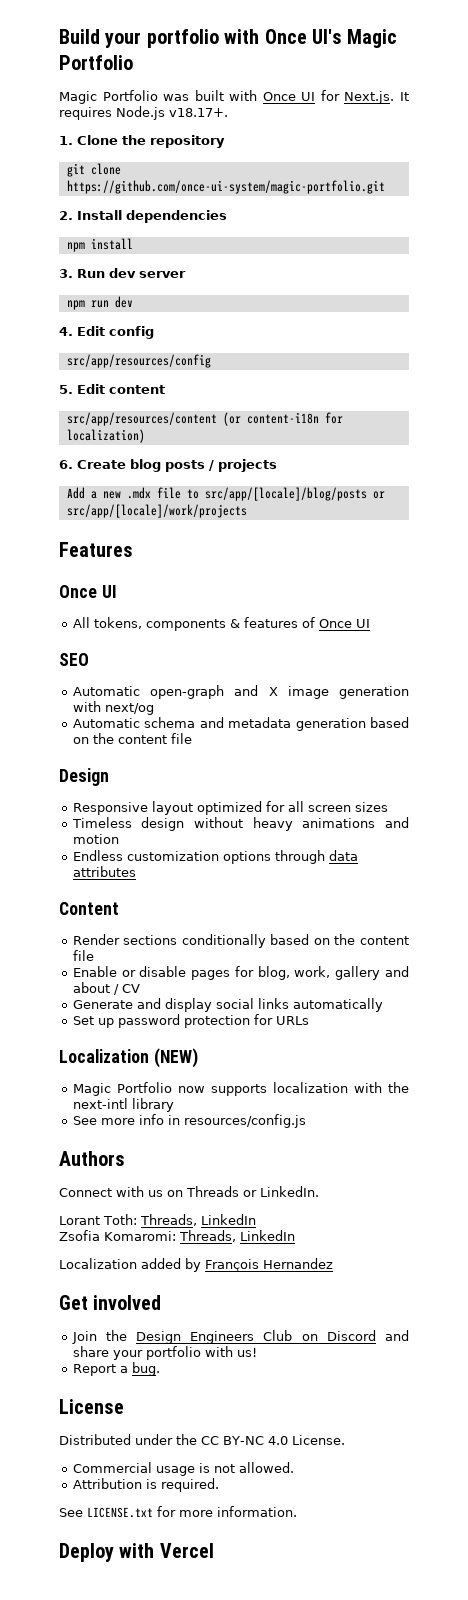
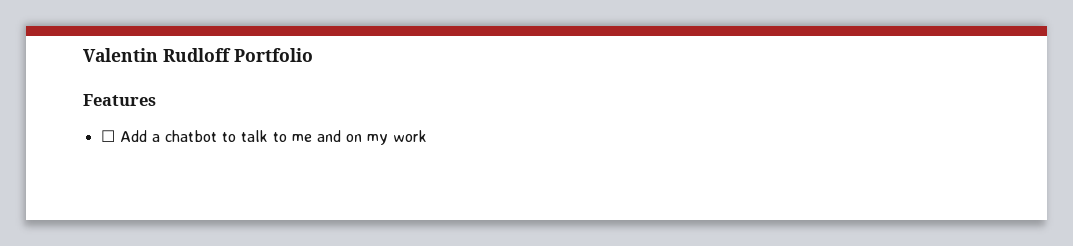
[59,29,398,48] [59,55,133,70] [59,90,409,104] [59,106,228,120] [59,135,225,148] [66,163,121,177] [66,180,385,194] [59,210,227,223] [66,238,133,252] [59,268,186,278] [66,296,133,310] [59,326,154,339] [66,354,211,368] [59,384,165,394] [66,412,343,426] [66,429,145,443] [59,459,277,472] [66,487,385,501] [66,504,247,518] [59,542,133,557] [59,585,117,598] [72,617,370,631] [59,653,89,666] [72,685,409,699] [72,701,154,715] [72,717,409,731] [72,733,192,744] [59,768,109,786] [72,801,388,815] [71,817,409,831] [72,834,119,844] [72,850,358,864] [72,866,136,877] [59,902,119,915] [72,934,409,948] [72,950,94,961] [72,966,409,980] [72,982,140,995] [72,998,383,1012] [72,1014,309,1028] [59,1048,198,1068] [72,1082,409,1096] [72,1098,174,1112] [72,1114,306,1128] [59,1151,125,1166] [59,1186,319,1197] [59,1214,256,1226] [59,1230,295,1242] [59,1258,333,1272] [59,1295,162,1310] [71,1330,409,1344] [72,1346,257,1360] [72,1362,160,1376] [59,1399,124,1414] [59,1434,345,1445] [72,1462,294,1476] [72,1478,219,1492] [59,1506,297,1518] [59,1543,214,1562] Build your portfolio with Once UI's Magic Portfolio // Magic Portfolio was built with Once UI for Next.js. It requires Node.js v18.17+. // 1. Clone the repository // git clone https://github.com/once-ui-system/magic-portfolio.git // 2. Install dependencies // npm install // 3. Run dev server // npm run dev // 4. Edit config // src/app/resources/config // 5. Edit content // src/app/resources/content (or content-i18n for localization) // 6. Create blog posts / projects // Add a new .mdx file to src/app/[locale]/blog/posts or src/app/[locale]/work/projects // Features // Once UI // All tokens, components & features of Once UI // SEO // Automatic open-graph and X image generation with next/og // Automatic schema and metadata generation based on the content file // Design // Responsive layout optimized for all screen sizes // Timeless design without heavy animations and motion // Endless customization options through data attributes // Content // Render sections conditionally based on the content file // Enable or disable pages for blog, work, gallery and about / CV // Generate and display social links automatically // Set up password protection for URLs // Localization (NEW) // Magic Portfolio now supports localization with the next-intl library // See more info in resources/config.js // Authors // Connect with us on Threads or LinkedIn. // Lorant Toth: Threads, LinkedIn // Zsofia Komaromi: Threads, LinkedIn // Localization added by François Hernandez // Get involved // Join the Design Engineers Club on Discord and share your portfolio with us! // Report a bug. // License // Distributed under the CC BY-NC 4.0 License. // Commercial usage is not allowed. // Attribution is required. // See LICENSE.txt for more information. // Deploy with Vercel -> [83,48,313,62] [83,94,156,106] [100,130,427,145] Valentin Rudloff Portfolio // Features // ☐ Add a chatbot to talk to me and on my work

